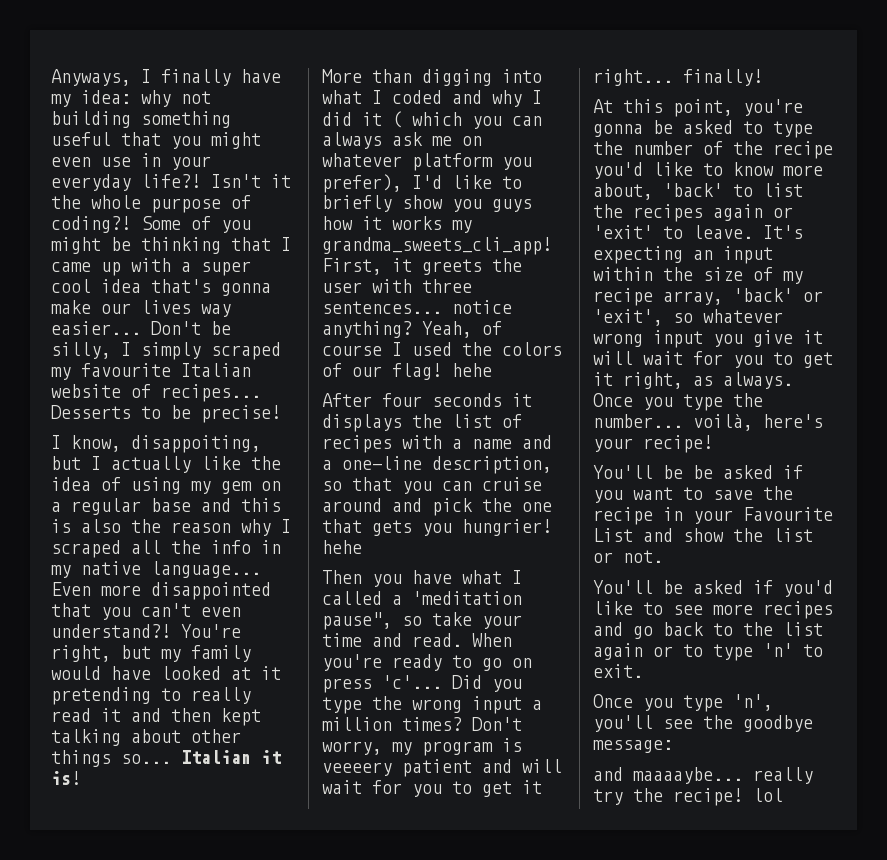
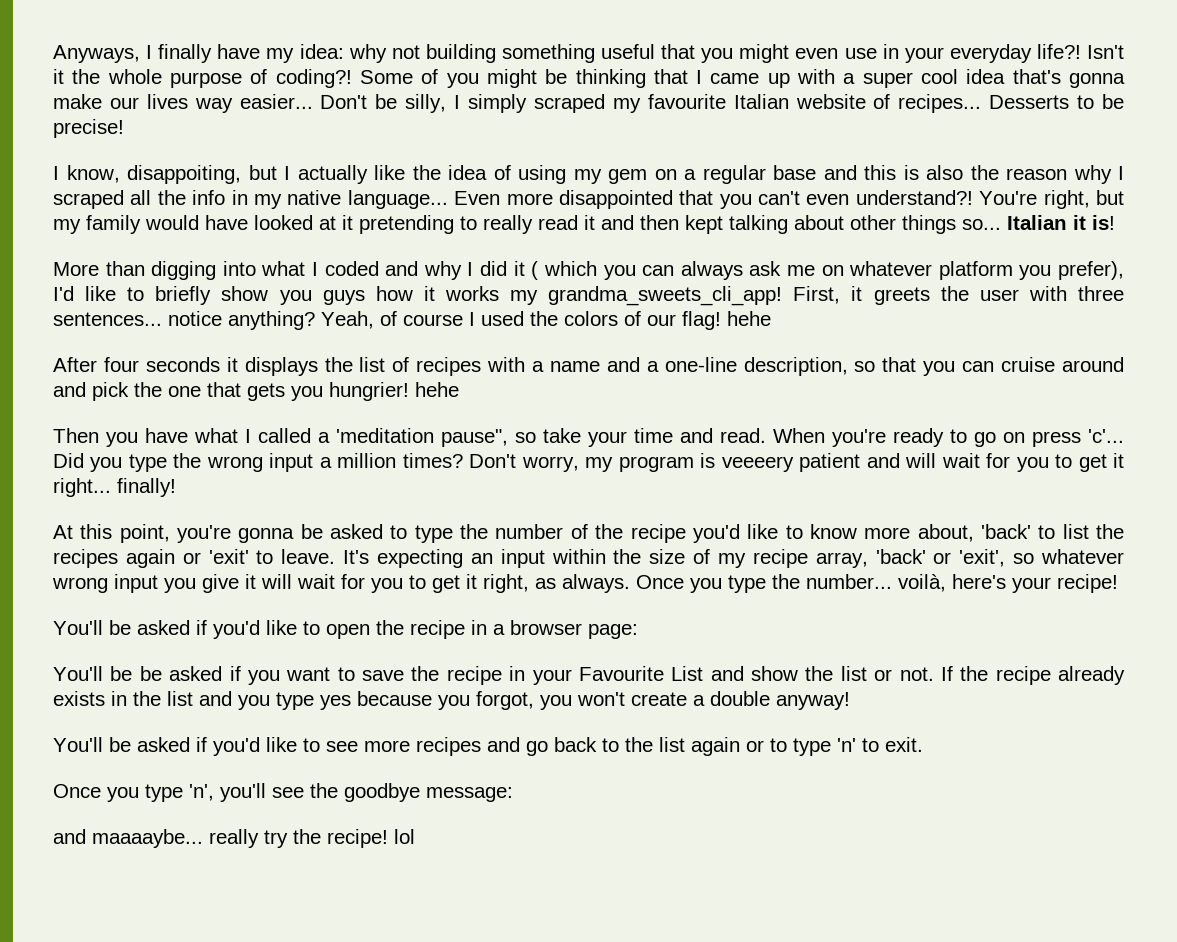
(713, 444) none -> [53,620,638,639] // You'll be asked if you'd like to open the recipe in a browser page:
(663, 556) none -> [940,666,1125,685] [53,691,850,710] If the recipe already exists in the list and you type yes because you forgot, you won't create a double anyway!

